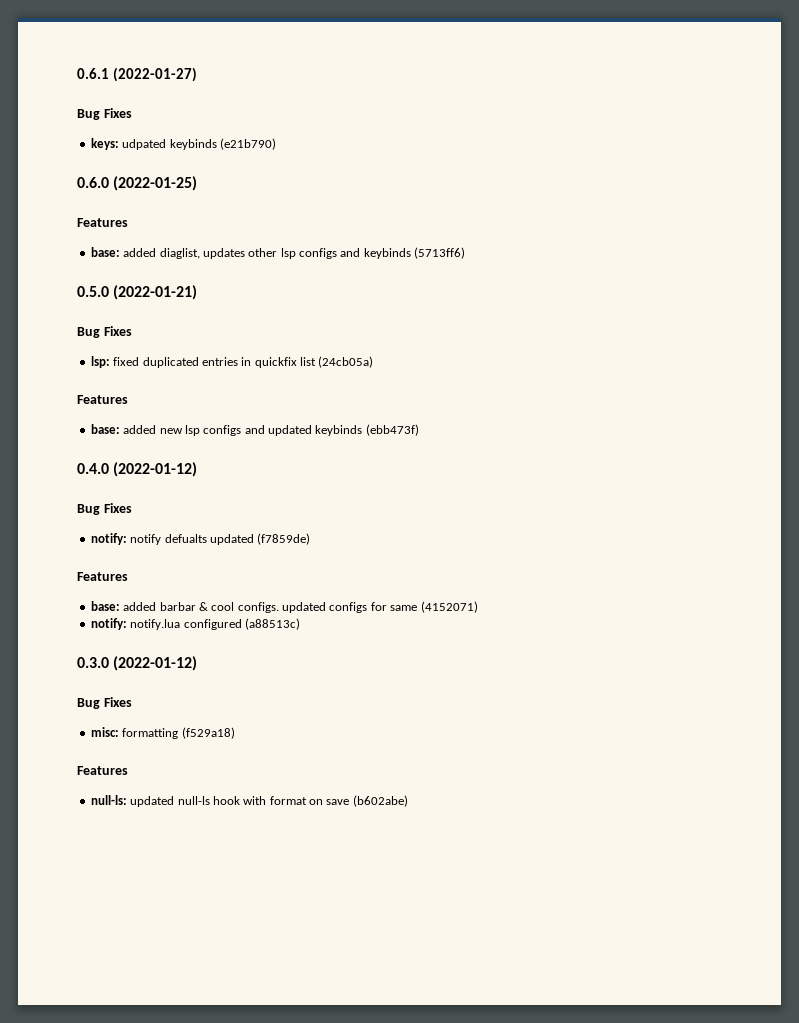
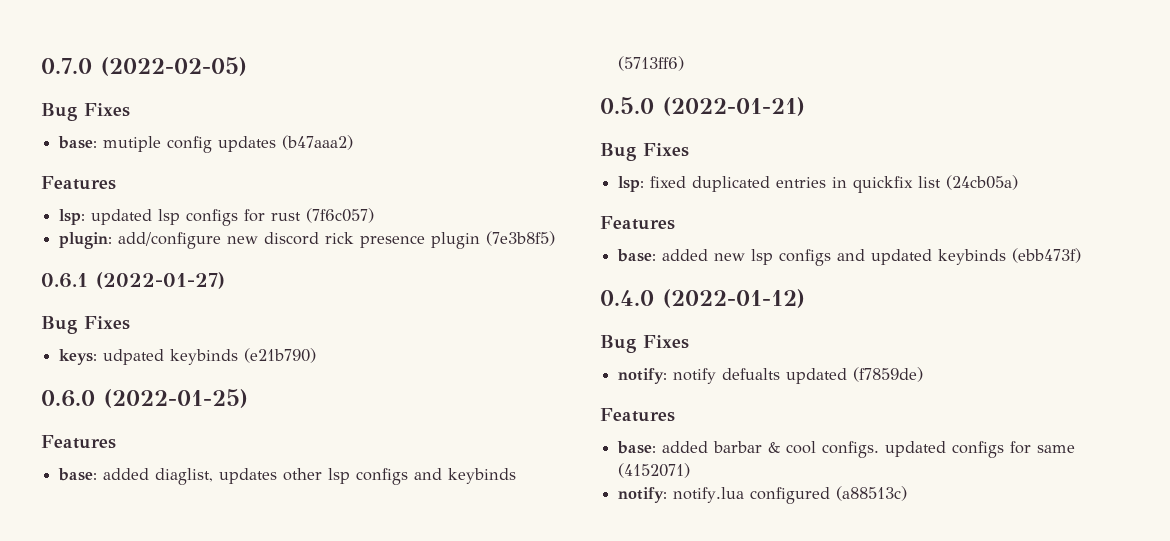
(77, 73) none -> [41,57,247,76] [41,103,130,121] [58,135,354,153] [41,176,116,190] [59,208,375,226] [59,231,556,249] 0.7.0 (2022-02-05) // Bug Fixes // base: mutiple config updates (b47aaa2) // Features // lsp: updated lsp configs for rust (7f6c057) // plugin: add/configure new discord rick presence plugin (7e3b8f5) //
[77,656,198,671] [77,697,132,709] [90,727,235,739] [77,766,128,775] [90,795,408,807] // 0.3.0 (2022-01-12) // Bug Fixes // misc: formatting (f529a18) // Features // null-ls: updated null-ls hook with format on save (b602abe) -> (908, 493) none

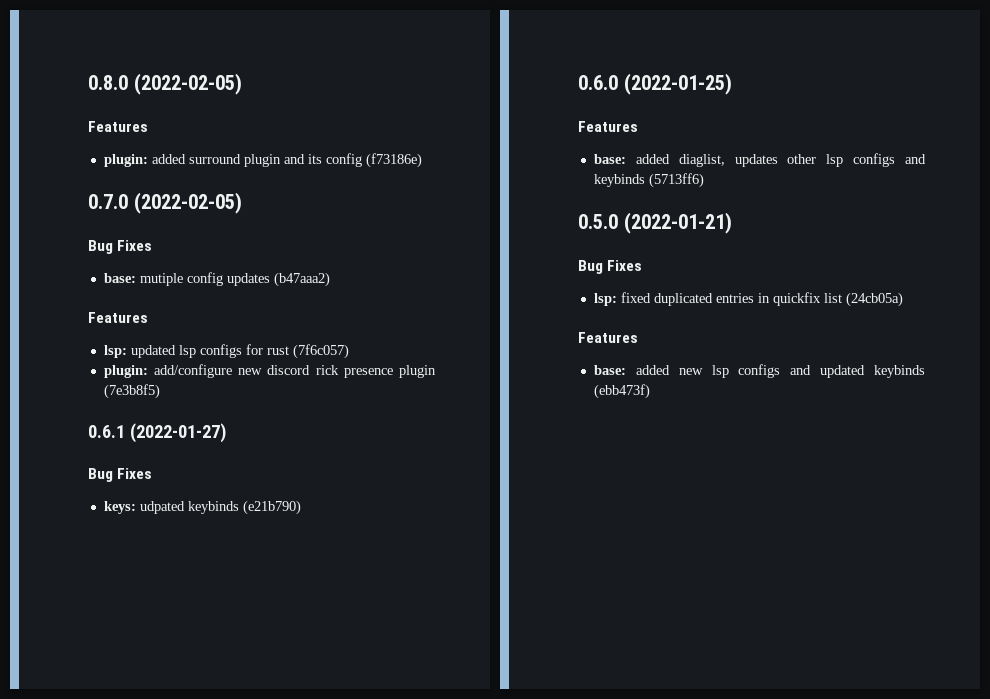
(41, 66) none -> [88,73,242,95] [88,121,148,132] [103,153,422,168] 0.8.0 (2022-02-05) // Features // plugin: added surround plugin and its config (f73186e) //
[600,289,805,308] [600,335,689,353] [618,367,924,384] [600,408,675,422] [617,441,1076,458] [618,463,691,478] [618,486,908,504] // 0.4.0 (2022-01-12) // Bug Fixes // notify: notify defualts updated (f7859de) // Features // base: added barbar & cool configs. updated configs for same (4152071) // notify: notify.lua configured (a88513c) -> (650, 391) none

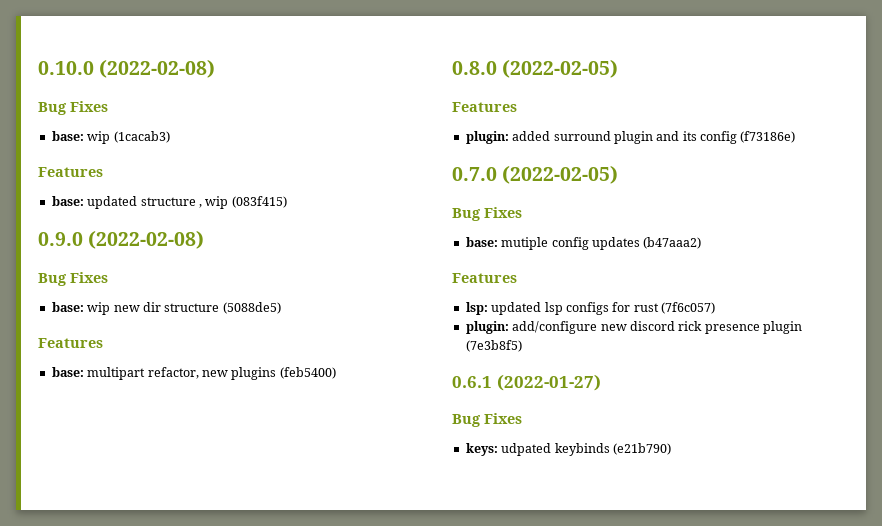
(88, 82) none -> [38,59,216,78] [38,101,108,115] [51,131,170,144] [38,167,103,177] [51,196,287,209] [38,230,205,249] [38,272,108,286] [51,302,281,315] [38,338,103,348] [51,367,336,380] 0.10.0 (2022-02-08) // Bug Fixes // base: wip (1cacab3) // Features // base: updated structure , wip (083f415) // 0.9.0 (2022-02-08) // Bug Fixes // base: wip new dir structure (5088de5) // Features // base: multipart refactor, new plugins (feb5400) //
[578,73,732,95] [578,121,638,132] [593,153,926,167] [593,173,704,188] [578,212,732,234] [578,260,643,274] [593,292,903,307] [578,332,638,343] [593,364,925,378] [593,384,650,399] // 0.6.0 (2022-01-25) // Features // base: added diaglist, updates other lsp configs and keybinds (5713ff6) // 0.5.0 (2022-01-21) // Bug Fixes // lsp: fixed duplicated entries in quickfix list (24cb05a) // Features // base: added new lsp configs and updated keybinds (ebb473f) -> (671, 449) none

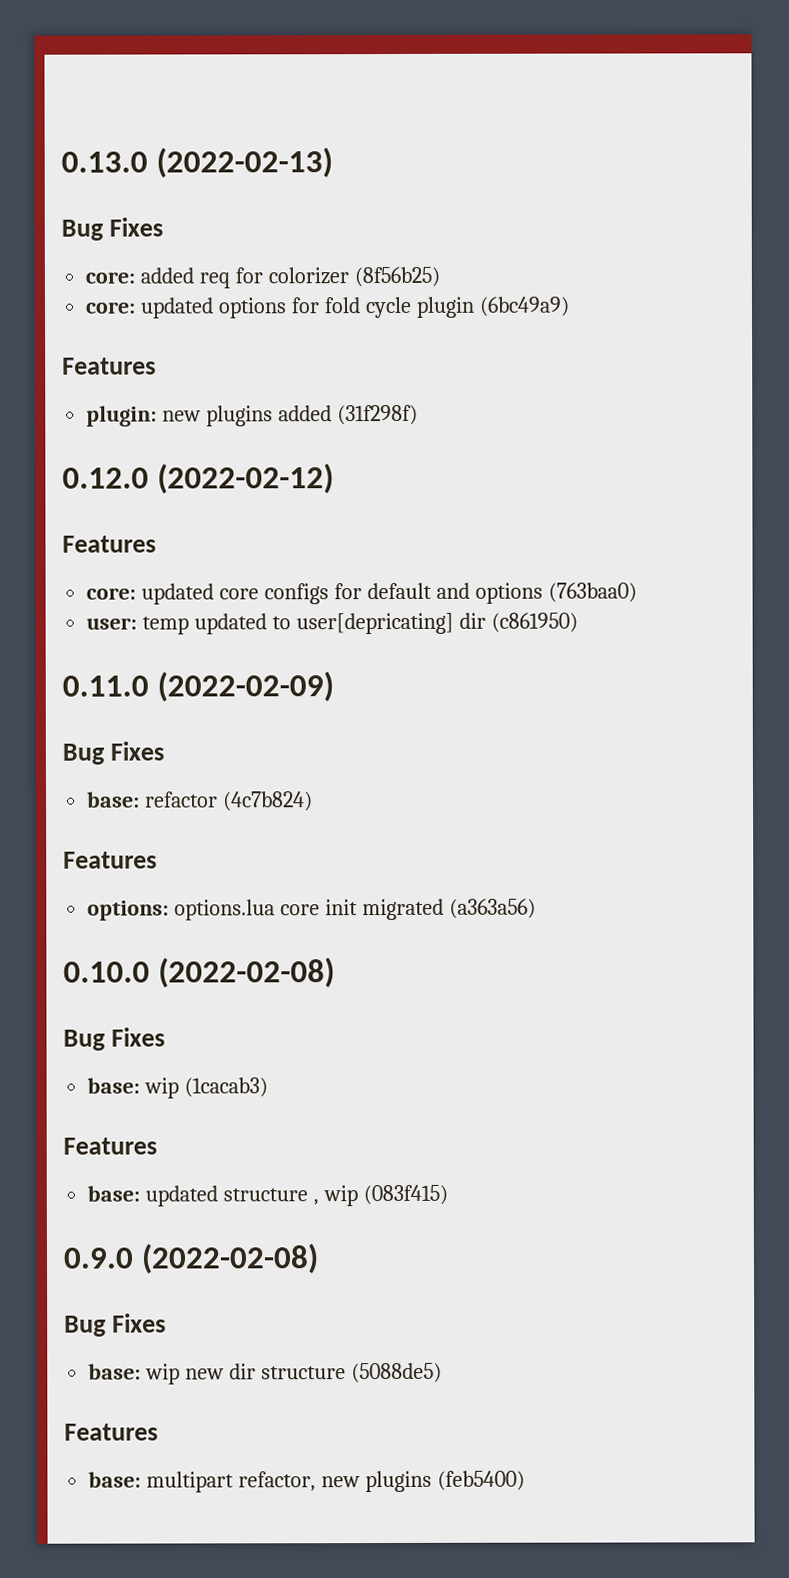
(38, 68) none -> [61,147,333,178] [61,217,164,241] [85,266,440,289] [85,296,570,319] [62,357,156,375] [86,404,418,427] [62,463,334,494] [62,535,156,553] [86,582,637,605] [86,612,578,635] [62,671,334,702] [62,741,165,765] [87,791,314,812] [63,851,157,869] [87,898,536,921] 0.13.0 (2022-02-13) // Bug Fixes // core: added req for colorizer (8f56b25) // core: updated options for fold cycle plugin (6bc49a9) // Features // plugin: new plugins added (31f298f) // 0.12.0 (2022-02-12) // Features // core: updated core configs for default and options (763baa0) // user: temp updated to user[depricating] dir (c861950) // 0.11.0 (2022-02-09) // Bug Fixes // base: refactor (4c7b824) // Features // options: options.lua core init migrated (a363a56) //
[452,59,619,78] [452,102,517,112] [465,131,796,144] [452,165,619,184] [452,207,522,221] [465,237,702,250] [452,273,517,283] [465,302,715,315] [465,321,802,334] [465,340,522,352] [452,374,601,391] [452,413,522,427] [465,443,671,456] // 0.8.0 (2022-02-05) // Features // plugin: added surround plugin and its config (f73186e) // 0.7.0 (2022-02-05) // Bug Fixes // base: mutiple config updates (b47aaa2) // Features // lsp: updated lsp configs for rust (7f6c057) // plugin: add/configure new discord rick presence plugin (7e3b8f5) // 0.6.1 (2022-01-27) // Bug Fixes // keys: udpated keybinds (e21b790) -> (525, 1480) none

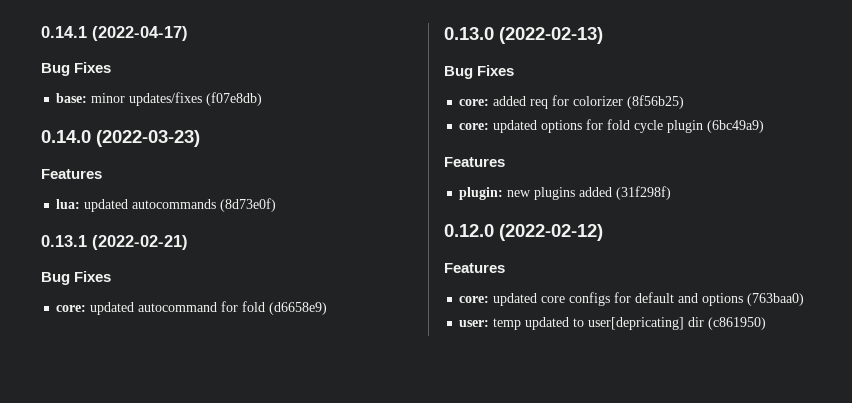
(61, 162) none -> [41,26,188,41] [41,62,112,76] [56,92,263,106] [41,130,200,147] [41,169,102,179] [56,198,277,212] [41,235,188,250] [41,271,112,285] [56,301,328,315] 0.14.1 (2022-04-17) // Bug Fixes // base: minor updates/fixes (f07e8db) // 0.14.0 (2022-03-23) // Features // lua: updated autocommands (8d73e0f) // 0.13.1 (2022-02-21) // Bug Fixes // core: updated autocommand for fold (d6658e9) //
[62,671,334,702] [62,741,165,765] [87,791,314,812] [63,851,157,869] [87,898,536,921] [63,957,335,988] [63,1027,166,1051] [87,1077,269,1099] [63,1137,157,1155] [87,1184,448,1207] [63,1243,319,1274] [64,1313,167,1337] [88,1362,442,1385] [64,1423,158,1441] [88,1470,525,1493] // 0.11.0 (2022-02-09) // Bug Fixes // base: refactor (4c7b824) // Features // options: options.lua core init migrated (a363a56) // 0.10.0 (2022-02-08) // Bug Fixes // base: wip (1cacab3) // Features // base: updated structure , wip (083f415) // 0.9.0 (2022-02-08) // Bug Fixes // base: wip new dir structure (5088de5) // Features // base: multipart refactor, new plugins (feb5400) -> (767, 323) none

